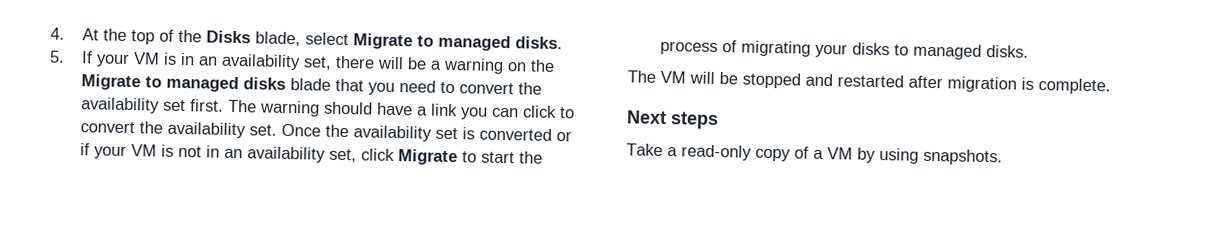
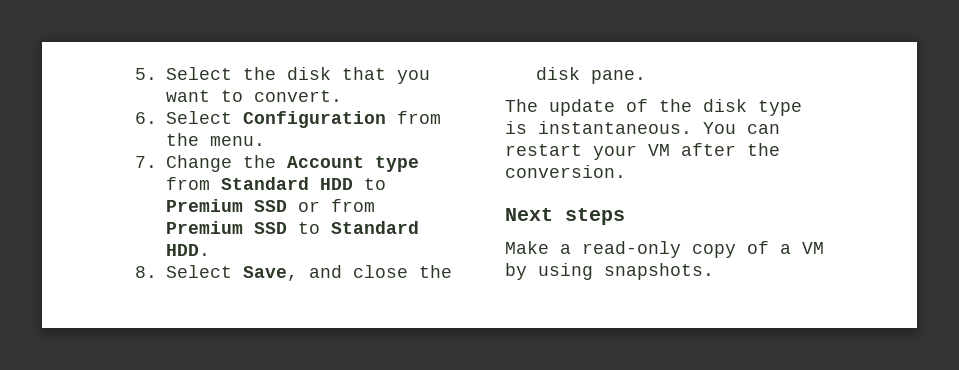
[50,27,564,52] [49,50,556,75] [81,74,543,95] [81,97,576,120] [80,121,573,142] [80,143,544,166] [660,40,1030,60] [627,70,1111,95] 4. At the top of the Disks blade, select Migrate to managed disks. // 5. If your VM is in an availability set, there will be a warning on the Migrate to managed disks blade that you need to convert the availability set first. The warning should have a link you can click to convert the availability set. Once the availability set is converted or if your VM is not in an availability set, click Migrate to start the process of migrating your disks to managed disks. // The VM will be stopped and restarted after migration is complete. -> [135,67,430,84] [166,90,342,102] [135,111,441,128] [166,133,265,146] [135,155,419,172] [166,177,386,190] [166,199,375,212] [166,221,419,234] [166,244,210,256] [135,265,452,281] [536,67,646,84] [505,99,802,116] [505,121,780,134] [505,143,780,160] [505,165,626,178] 5. Select the disk that you want to convert. // 6. Select Configuration from the menu. // 7. Change the Account type from Standard HDD to Premium SSD or from Premium SSD to Standard HDD. // 8. Select Save, and close the disk pane. // The update of the disk type is instantaneous. You can restart your VM after the conversion.
[626,143,663,156] Take -> [505,241,549,254] Make

